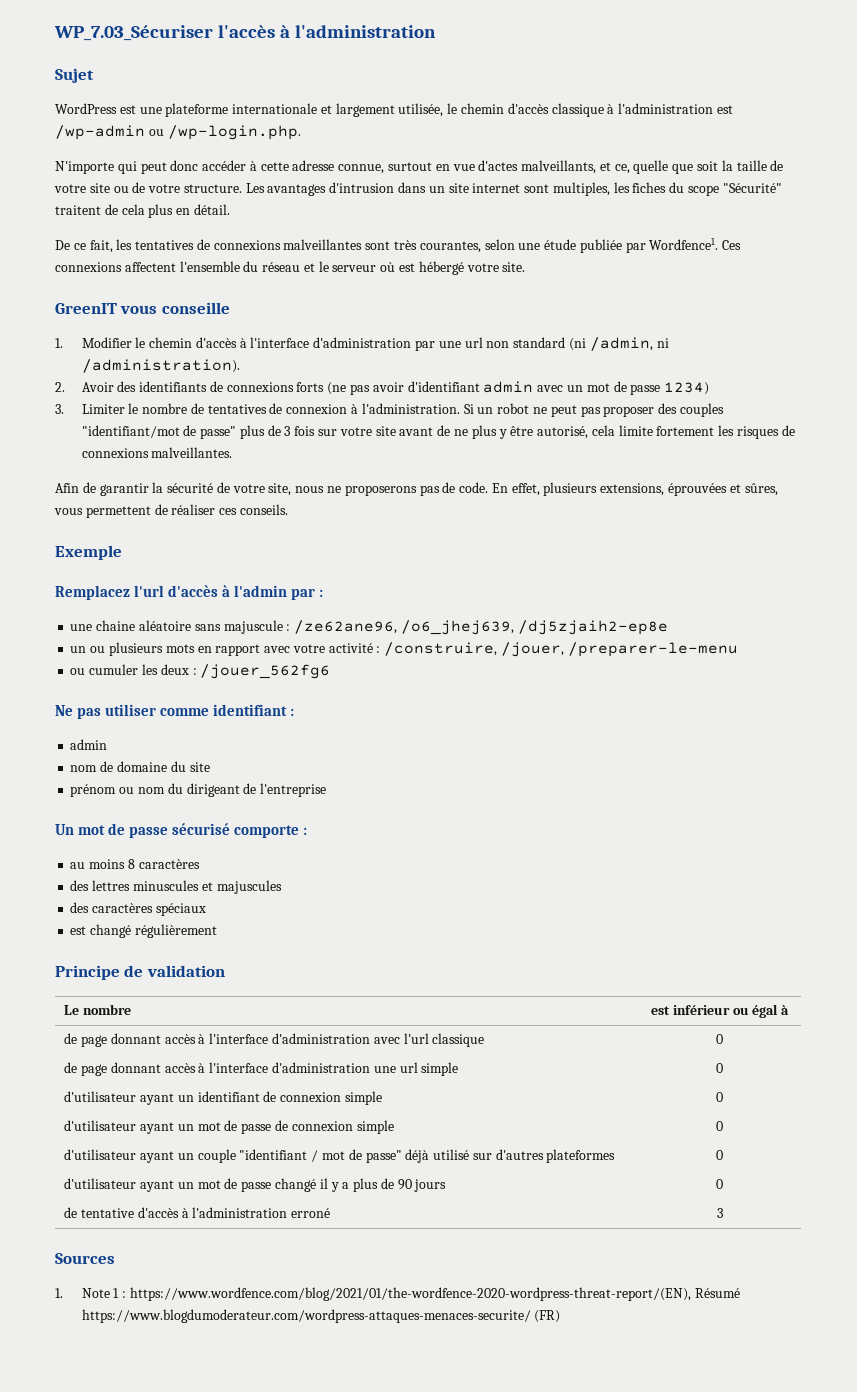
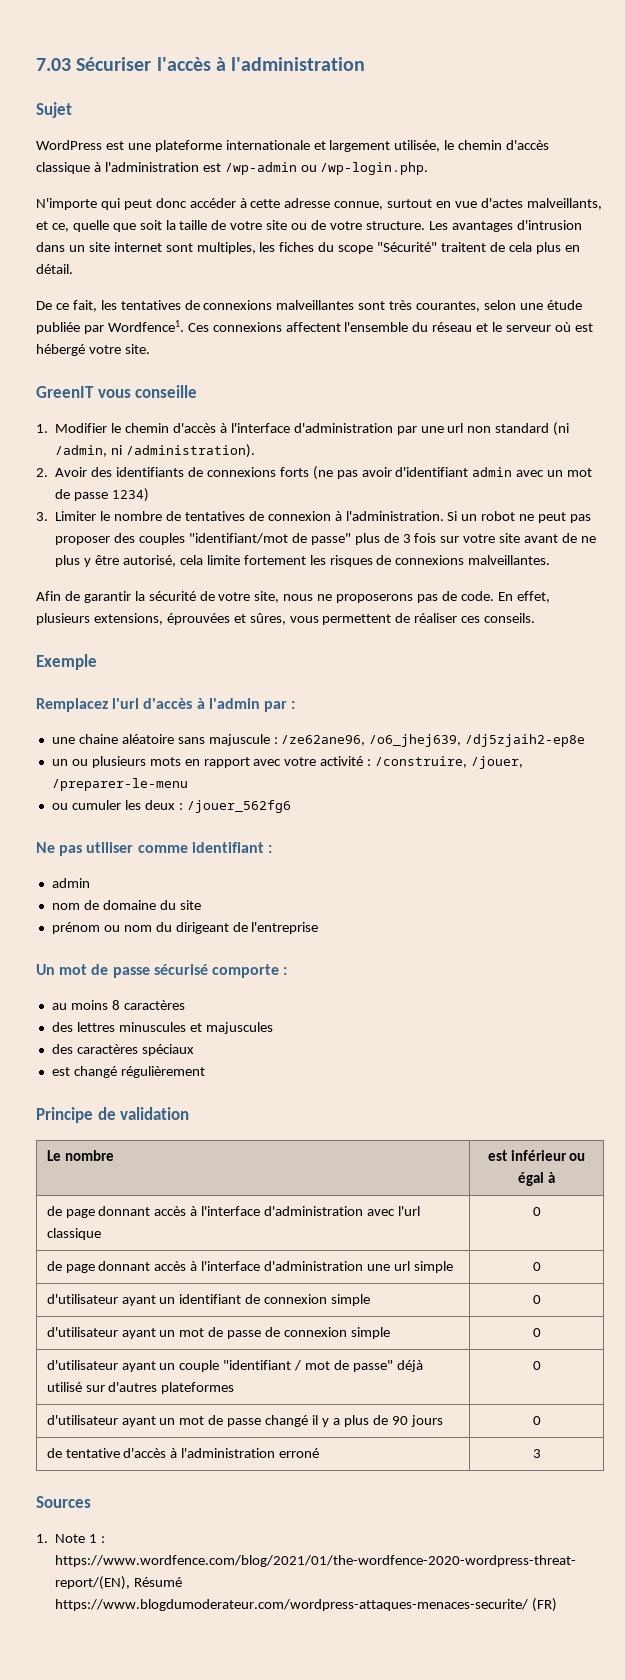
[54,25,213,41] WP_7.03_Sécuriser -> [36,57,152,71] 7.03 Sécuriser

